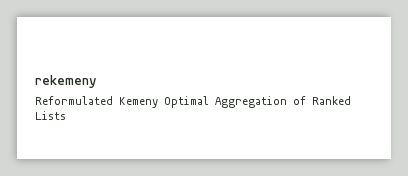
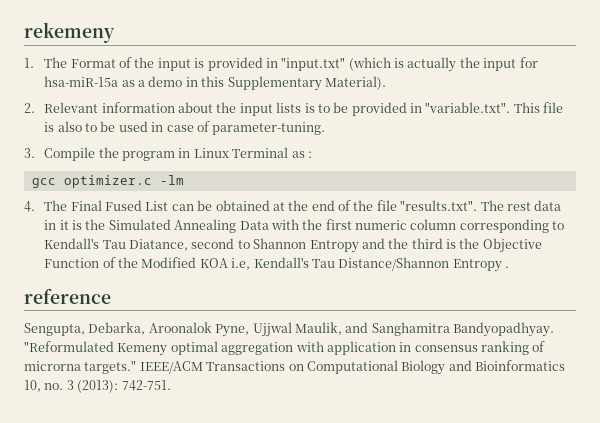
[35,96,351,108] [35,111,66,120] Reformulated Kemeny Optimal Aggregation of Ranked Lists -> [24,57,538,72] [44,76,386,91] [24,102,564,116] [44,121,326,135] [24,147,312,161] [31,175,184,188] [24,200,562,212] [44,219,565,233] [44,238,542,253] [44,257,510,272] [24,288,111,304] [24,322,554,337] [24,341,546,356] [24,360,565,375] [24,380,171,393] 1. The Format of the input is provided in "input.txt" (which is actually the input for hsa-miR-15a as a demo in this Supplementary Material). // 2. Relevant information about the input lists is to be provided in "variable.txt". This file is also to be used in case of parameter-tuning. // 3. Compile the program in Linux Terminal as : // gcc optimizer.c -lm // 4. The Final Fused List can be obtained at the end of the file "results.txt". The rest data in it is the Simulated Annealing Data with the first numeric column corresponding to Kendall's Tau Diatance, second to Shannon Entropy and the third is the Objective Function of the Modified KOA i.e, Kendall's Tau Distance/Shannon Entropy . // reference // Sengupta, Debarka, Aroonalok Pyne, Ujjwal Maulik, and Sanghamitra Bandyopadhyay. "Reformulated Kemeny optimal aggregation with application in consensus ranking of microrna targets." IEEE/ACM Transactions on Computational Biology and Bioinformatics 10, no. 3 (2013): 742-751.

